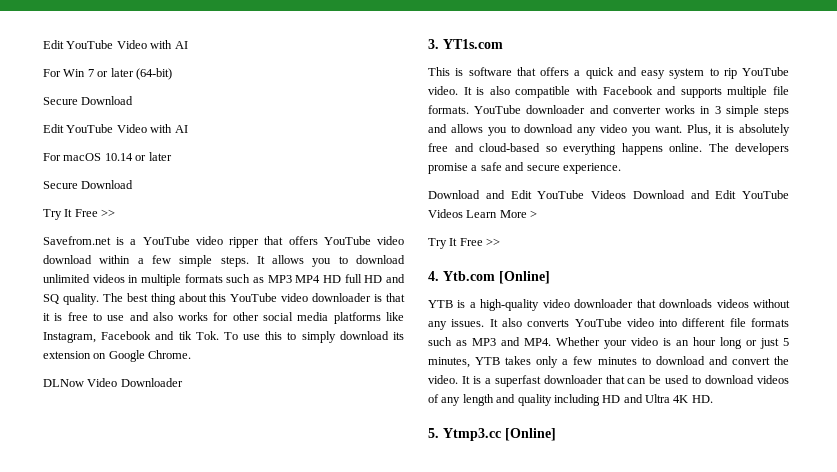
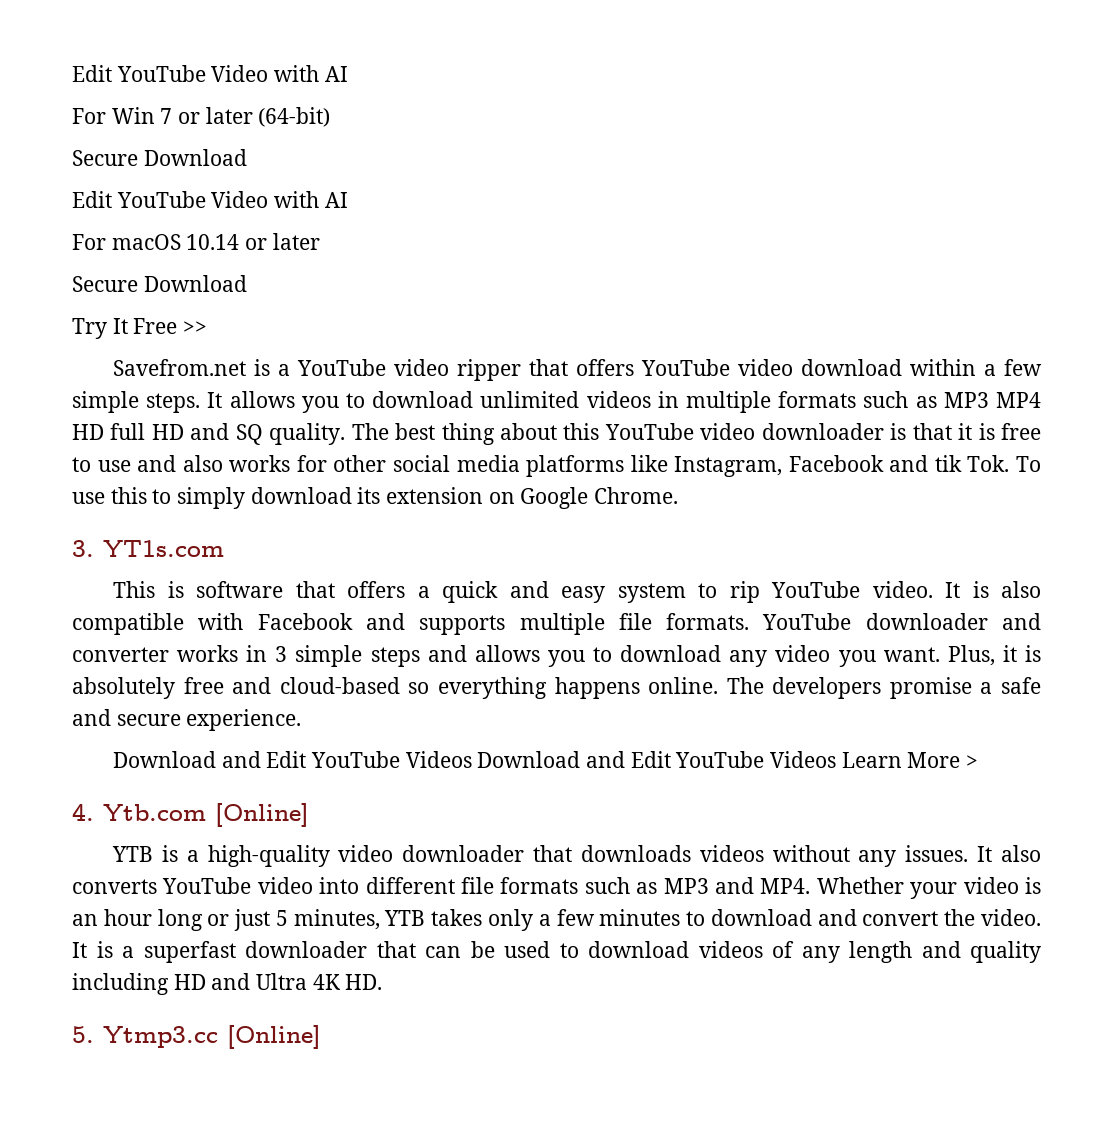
[43,378,183,387] // DLNow Video Downloader -> (679, 495) none
[428,238,501,249] // Try It Free >> -> (979, 761) none

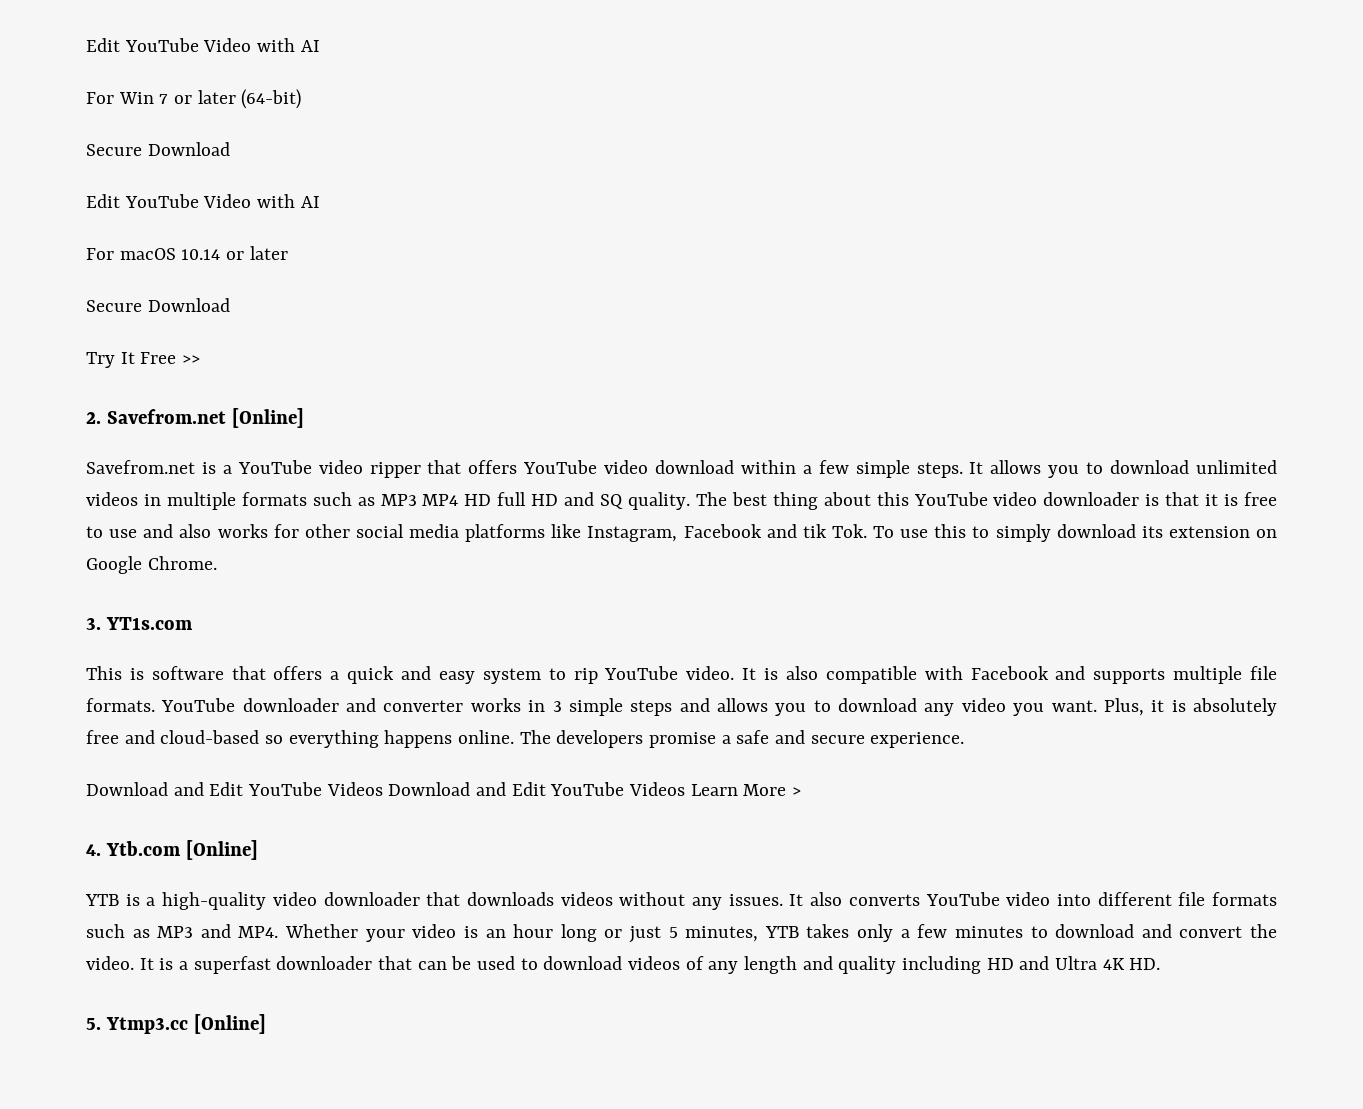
(208, 327) none -> [86,408,304,428] // 2. Savefrom.net [Online]

